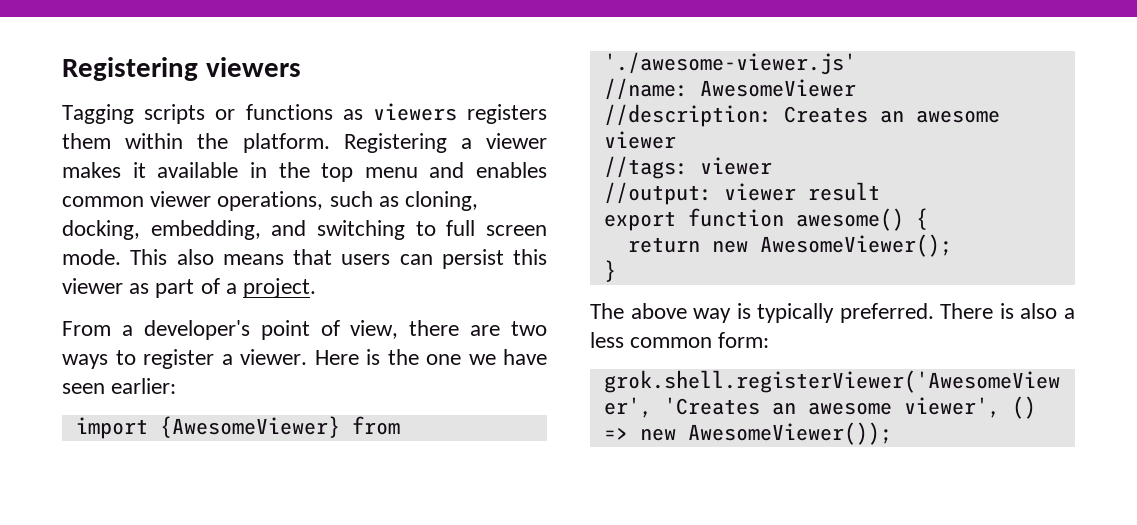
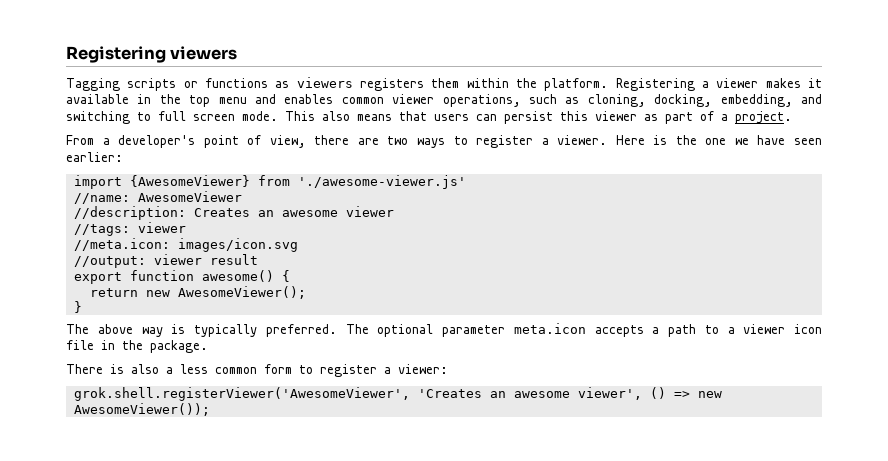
(772, 166) none -> [73,238,298,252] // //meta.icon: images/icon.svg
(934, 313) none -> [345,323,822,337] [66,340,208,353] The optional parameter meta.icon accepts a path to a viewer icon file in the package. //
[718,332,770,348] form: -> [264,364,448,377] form to register a viewer:

